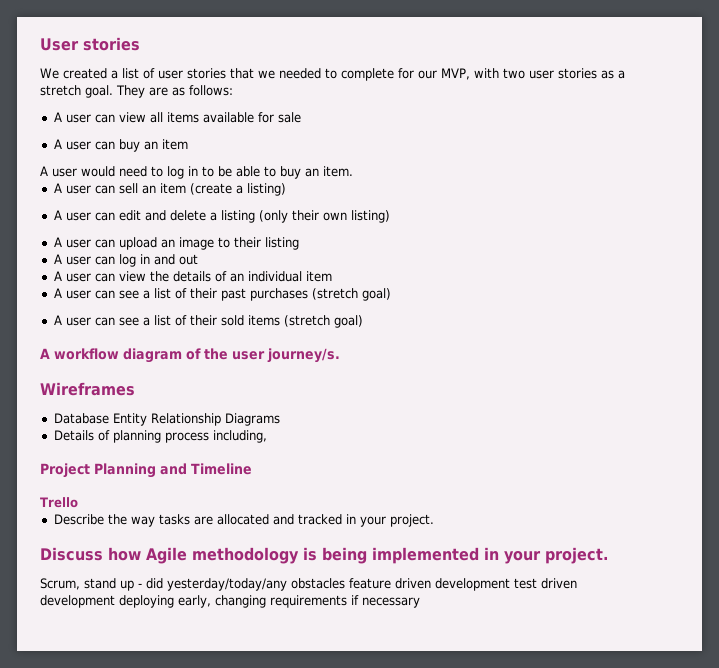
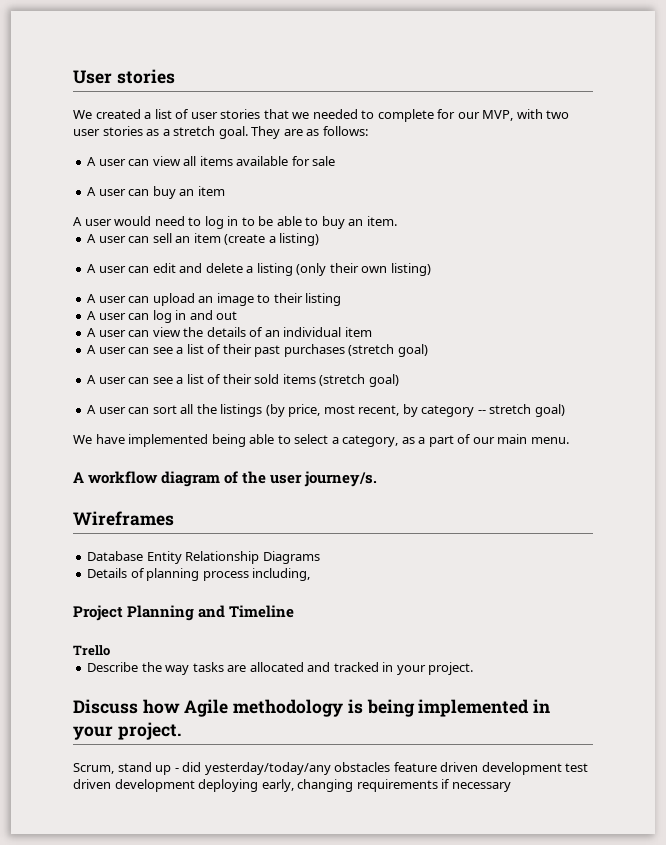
(363, 321) none -> [87,404,565,417] [73,434,569,447] // A user can sort all the listings (by price, most recent, by category -- stretch goal) // We have implemented being able to select a category, as a part of our main menu.

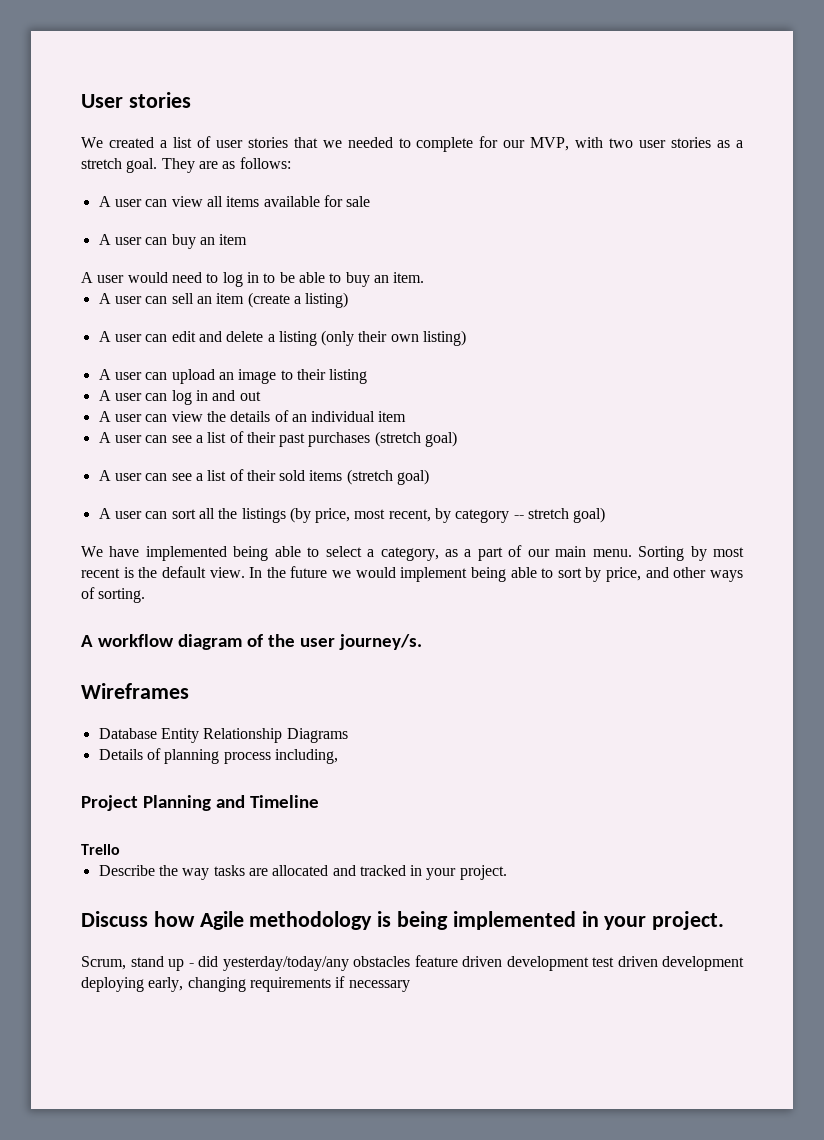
(569, 440) none -> [638,546,745,561] [81,566,744,582] [81,587,146,603] Sorting by most recent is the default view. In the future we would implement being able to sort by price, and other ways of sorting.

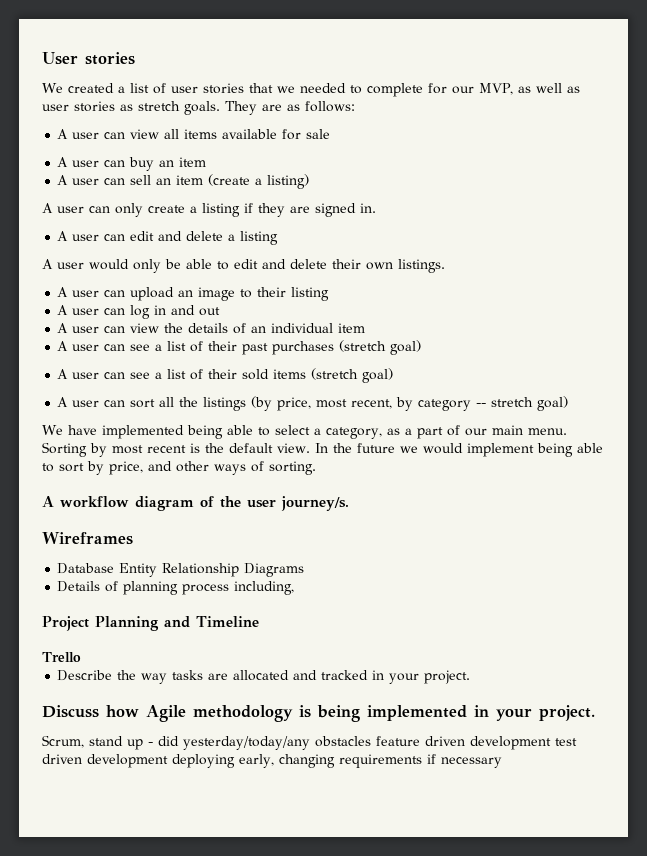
[575,137,744,148] [81,158,158,173] with two user stories as a stretch goal. -> [517,83,580,93] [42,101,220,115] as well as user stories as stretch goals.
[81,272,425,287] // A user would need to log in to be able to buy an item. -> (207, 162) none
(349, 300) none -> [42,203,376,217] // A user can only create a listing if they are signed in.
[321,330,355,346] (only -> [42,259,327,273] // A user would only be able to edit and delete
[423,330,467,346] listing) -> [398,259,445,273] listings.

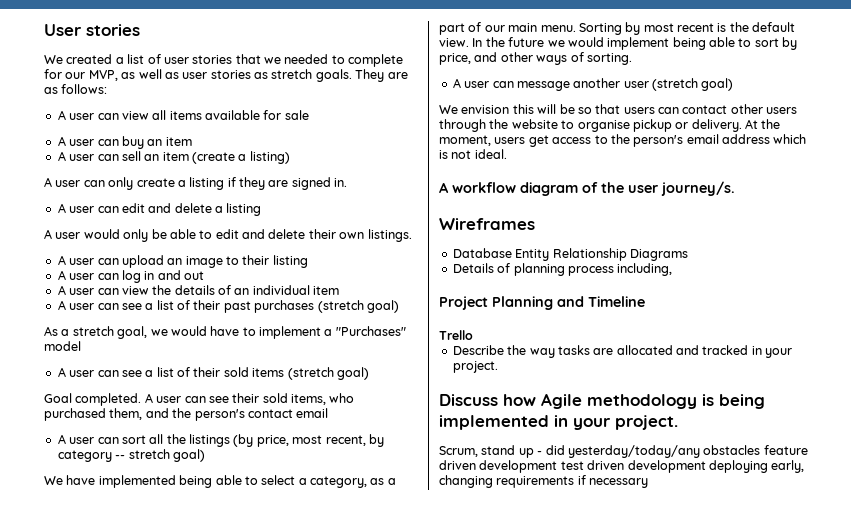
(422, 347) none -> [44,326,406,339] [44,341,81,351] // As a stretch goal, we would have to implement a "Purchases" model
(394, 375) none -> [44,393,355,406] [44,408,329,421] // Goal completed. A user can see their sold items, who purchased them, and the person's contact email
(316, 468) none -> [452,78,734,91] [439,104,798,114] [439,119,781,132] [439,134,807,147] [439,149,507,159] // A user can message another user (stretch goal) // We envision this will be so that users can contact other users through the website to organise pickup or delivery. At the moment, users get access to the person's email address which is not ideal.

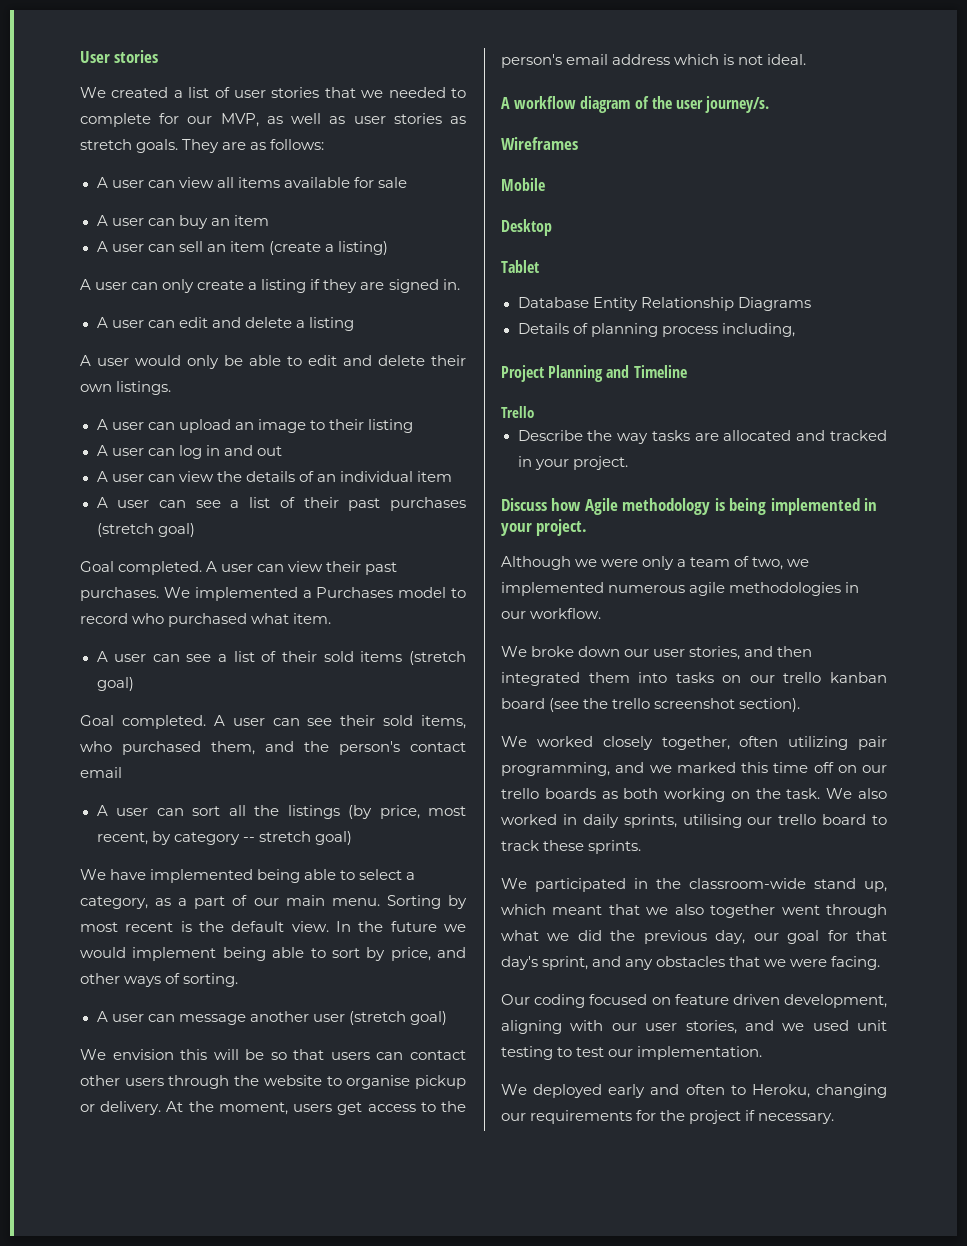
[44,326,406,339] [44,341,81,351] As a stretch goal, we would have to implement a "Purchases" model -> [80,561,398,575] [80,587,466,601] [80,613,332,627] Goal completed. A user can view their past purchases. We implemented a Purchases model to record who purchased what item.
(535, 224) none -> [501,178,545,191] [501,219,552,236] [501,260,539,273] // Mobile // Desktop // Tablet
[439,445,808,458] [439,460,805,473] [439,475,649,488] Scrum, stand up - did yesterday/today/any obstacles feature driven development test driven development deploying early, changing requirements if necessary -> [501,556,810,570] [501,582,860,596] [501,608,602,619] [501,646,813,660] [501,672,887,686] [501,698,801,712] [501,736,888,750] [501,762,887,776] [501,788,887,802] [501,814,887,828] [501,840,642,854] [501,878,887,892] [501,904,888,918] [501,930,887,944] [501,956,881,970] [501,994,887,1008] [501,1020,887,1034] [501,1046,763,1060] [501,1084,887,1098] [501,1110,835,1124] Although we were only a team of two, we implemented numerous agile methodologies in our workflow. // We broke down our user stories, and then integrated them into tasks on our trello kanban board (see the trello screenshot section). // We worked closely together, often utilizing pair programming, and we marked this time off on our trello boards as both working on the task. We also worked in daily sprints, utilising our trello board to track these sprints. // We participated in the classroom-wide stand up, which meant that we also together went through what we did the previous day, our goal for that day's sprint, and any obstacles that we were facing. // Our coding focused on feature driven development, aligning with our user stories, and we used unit testing to test our implementation. // We deployed early and often to Heroku, changing our requirements for the project if necessary.

